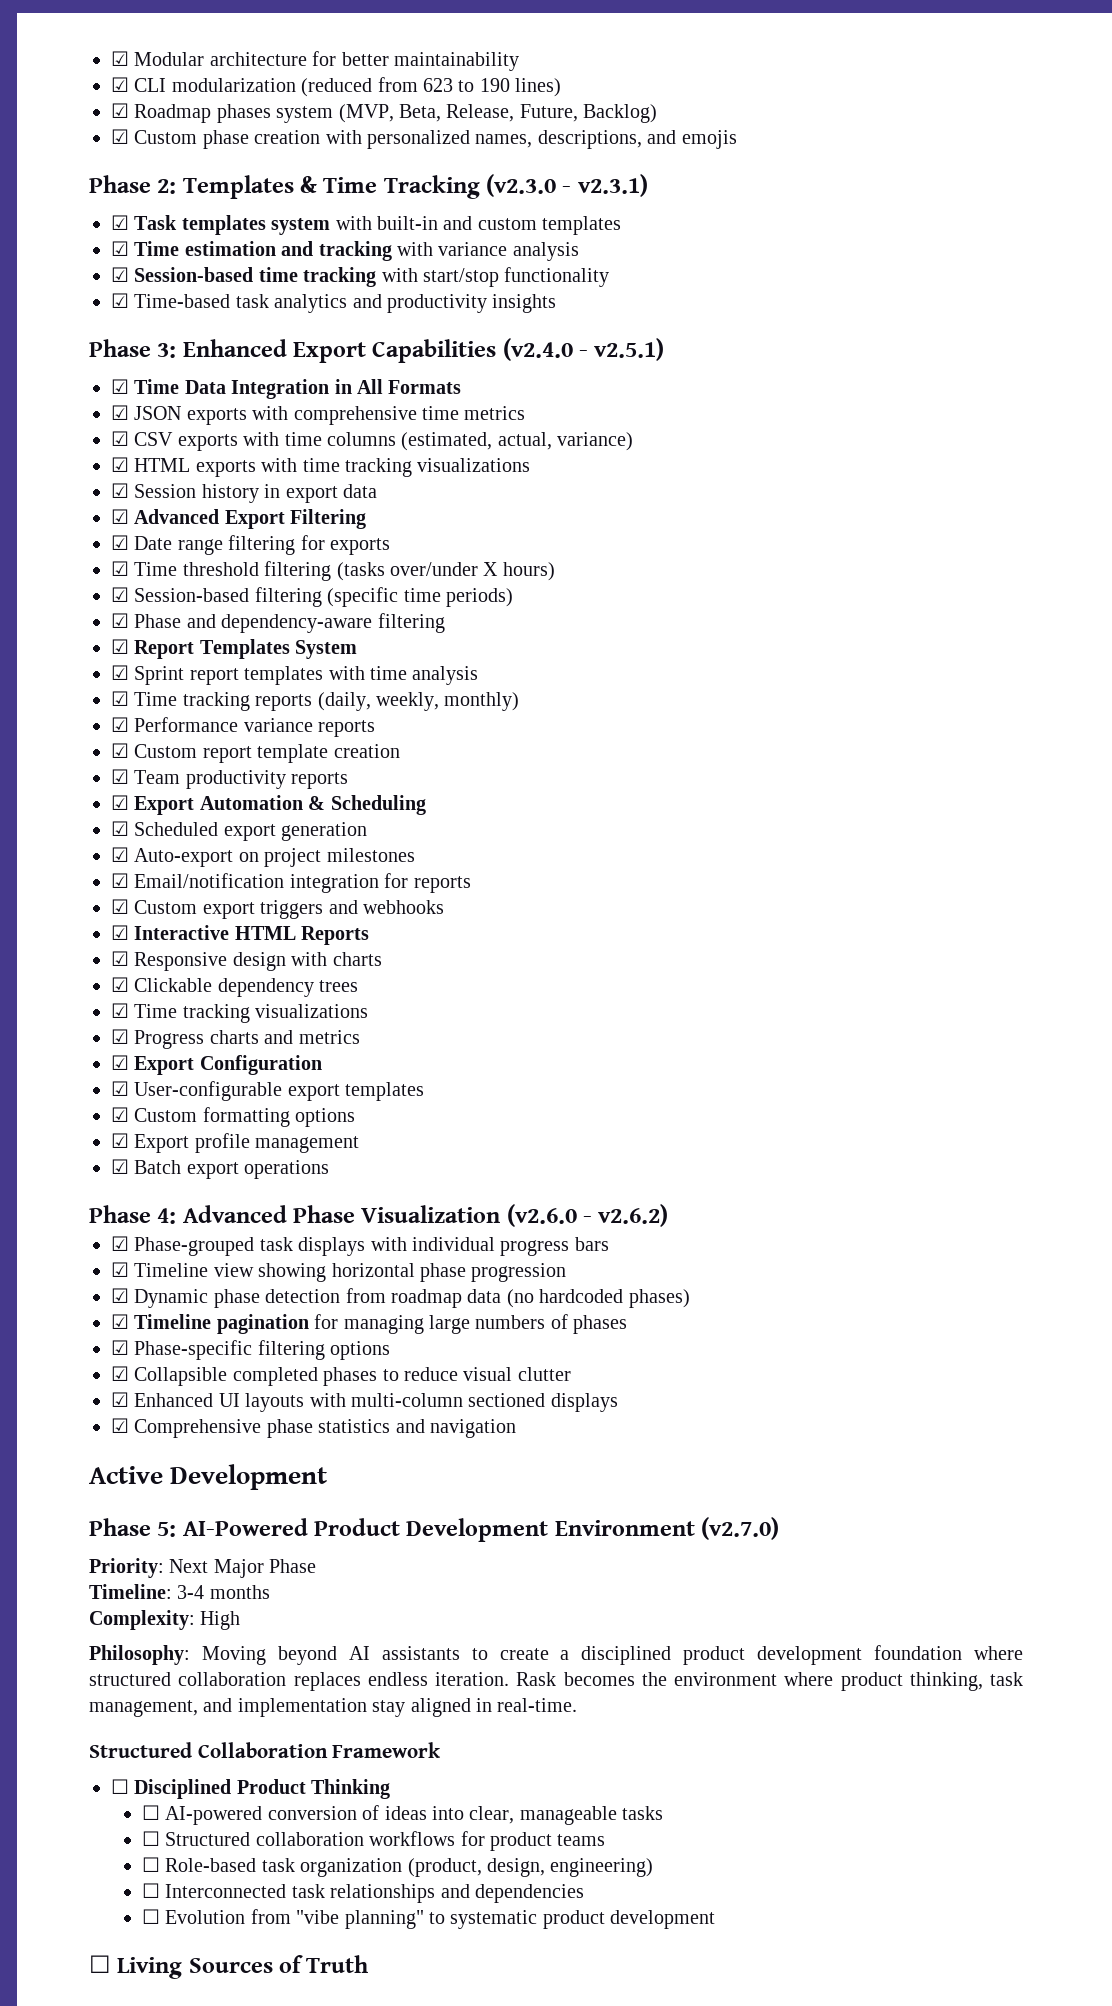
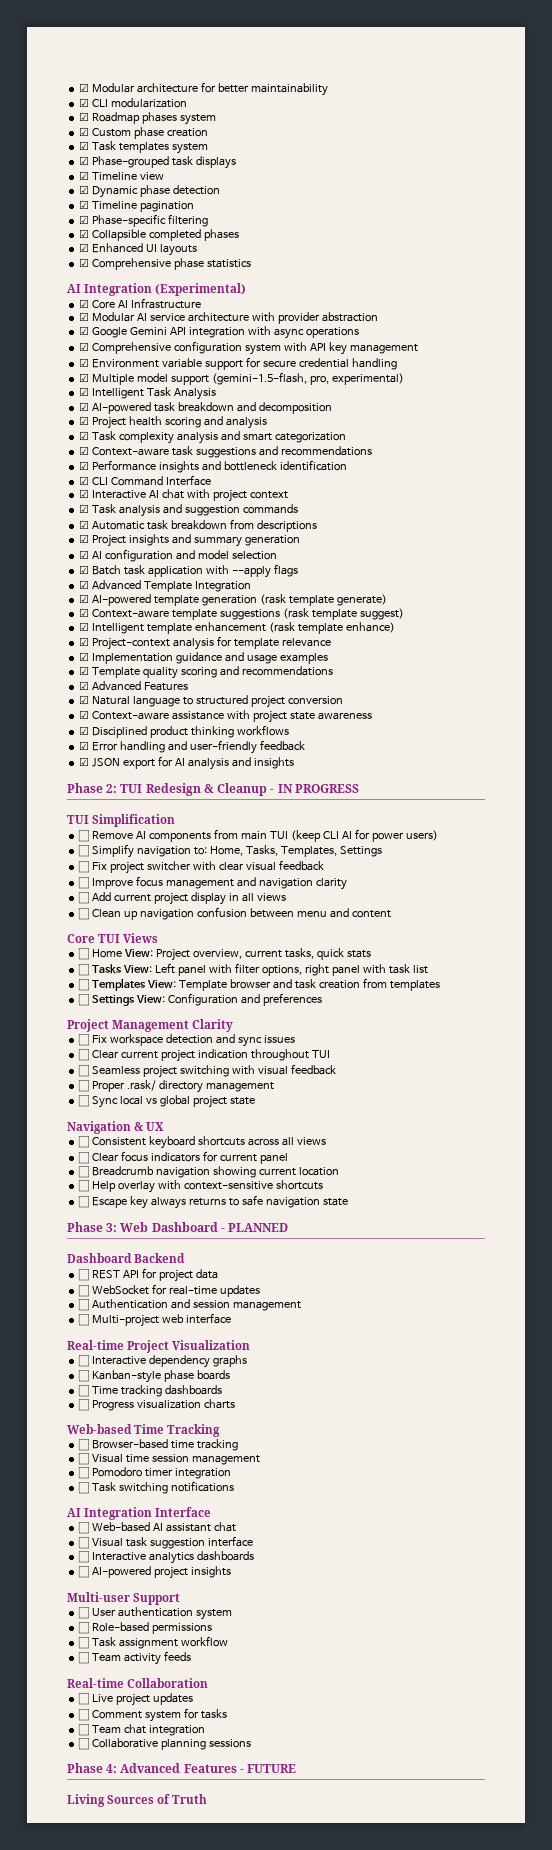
[301,77,562,97] (reduced from 623 to 190 lines) -> (188, 103) none
[338,104,658,123] (MVP, Beta, Release, Future, Backlog) -> (217, 119) none
[325,130,737,149] [89,174,648,199] [111,215,622,235] [111,241,579,261] [111,267,610,287] [111,293,557,313] [89,338,665,363] [111,379,462,399] [111,405,526,425] [111,431,634,451] [111,457,531,477] [111,483,377,503] [111,509,367,529] [111,535,390,555] [111,561,555,581] [111,587,513,607] [111,613,445,633] [111,639,358,659] [111,665,479,685] [111,691,520,711] [111,717,376,737] [111,743,400,763] [111,769,349,789] [111,795,426,815] [111,821,368,841] [111,847,415,867] [111,873,471,893] [111,899,444,919] [111,925,370,945] [111,951,382,971] [111,977,359,997] [111,1003,369,1023] [111,1029,360,1049] [111,1055,322,1075] [111,1081,425,1101] [111,1107,356,1127] [111,1133,360,1153] [111,1159,330,1179] [89,1204,669,1227] with personalized names, descriptions, and emojis // Phase 2: Templates & Time Tracking (v2.3.0 - v2.3.1) // ☑ Task templates system with built-in and custom templates // ☑ Time estimation and tracking with variance analysis // ☑ Session-based time tracking with start/stop functionality // ☑ Time-based task analytics and productivity insights // Phase 3: Enhanced Export Capabilities (v2.4.0 - v2.5.1) // ☑ Time Data Integration in All Formats // ☑ JSON exports with comprehensive time metrics // ☑ CSV exports with time columns (estimated, actual, variance) // ☑ HTML exports with time tracking visualizations // ☑ Session history in export data // ☑ Advanced Export Filtering // ☑ Date range filtering for exports // ☑ Time threshold filtering (tasks over/under X hours) // ☑ Session-based filtering (specific time periods) // ☑ Phase and dependency-aware filtering // ☑ Report Templates System // ☑ Sprint report templates with time analysis // ☑ Time tracking reports (daily, weekly, monthly) // ☑ Performance variance reports // ☑ Custom report template creation // ☑ Team productivity reports // ☑ Export Automation & Scheduling // ☑ Scheduled export generation // ☑ Auto-export on project milestones // ☑ Email/notification integration for reports // ☑ Custom export triggers and webhooks // ☑ Interactive HTML Reports // ☑ Responsive design with charts // ☑ Clickable dependency trees // ☑ Time tracking visualizations // ☑ Progress charts and metrics // ☑ Export Configuration // ☑ User-configurable export templates // ☑ Custom formatting options // ☑ Export profile management // ☑ Batch export operations // Phase 4: Advanced Phase Visualization (v2.6.0 - v2.6.2) -> [79,141,209,154] // ☑ Task templates system
[370,1237,609,1256] with individual progress bars -> (237, 162) none
[258,1263,567,1282] showing horizontal phase progression -> (165, 176) none
[345,1288,690,1308] [111,1314,628,1334] from roadmap data (no hardcoded phases) // ☑ Timeline pagination for managing large numbers of phases -> [79,200,195,212] // ☑ Timeline pagination
[330,1341,391,1360] options -> (209, 220) none
[382,1367,571,1381] to reduce visual clutter -> (240, 235) none
[309,1393,618,1412] with multi-column sectioned displays -> (198, 250) none
[395,1419,516,1438] [89,1464,328,1490] [89,1517,780,1542] [89,1558,317,1578] [89,1584,270,1599] [89,1610,241,1630] [89,1645,1023,1665] [89,1672,1023,1691] [89,1698,578,1717] [89,1742,442,1758] [111,1779,391,1799] [141,1805,664,1825] [141,1831,606,1851] [141,1857,654,1877] [141,1883,584,1903] [141,1909,716,1929] [89,1955,111,1973] and navigation // Active Development // Phase 5: AI-Powered Product Development Environment (v2.7.0) // Priority: Next Major Phase // Timeline: 3-4 months // Complexity: High // Philosophy: Moving beyond AI assistants to create a disciplined product development foundation where structured collaboration replaces endless iteration. Rask becomes the environment where product thinking, task management, and implementation stay aligned in real-time. // Structured Collaboration Framework // ☐ Disciplined Product Thinking // ☐ AI-powered conversion of ideas into clear, manageable tasks // ☐ Structured collaboration workflows for product teams // ☐ Role-based task organization (product, design, engineering) // ☐ Interconnected task relationships and dependencies // ☐ Evolution from "vibe planning" to systematic product development // ☐ -> [67,283,247,296] [79,298,202,309] [79,312,378,324] [79,326,359,339] [79,341,418,355] [79,357,397,370] [79,372,404,385] [79,387,217,400] [79,402,332,414] [79,416,267,429] [79,431,346,444] [79,446,372,458] [79,460,347,473] [79,475,212,486] [79,489,288,502] [79,504,298,517] [79,519,317,532] [79,534,300,547] [79,549,277,562] [79,564,298,578] [79,580,252,592] [79,594,387,606] [79,608,404,620] [79,622,395,634] [79,636,331,650] [79,652,328,664] [79,666,333,679] [79,681,189,691] [79,695,343,708] [79,710,372,723] [79,725,289,738] [79,740,305,754] [79,756,294,770] [67,783,359,796] [67,814,176,827] [78,829,438,842] [78,844,382,858] [78,860,324,874] [78,876,347,890] [78,892,286,905] [78,907,391,920] [67,933,159,943] [78,948,371,961] [78,963,428,976] [78,978,440,991] [78,993,322,1006] [67,1019,234,1032] [78,1034,295,1047] [78,1049,330,1062] [78,1064,336,1078] [78,1080,274,1093] [78,1095,255,1108] [67,1121,165,1134] [78,1136,326,1149] [78,1151,288,1164] [78,1166,339,1178] [78,1180,323,1193] [78,1195,348,1209] [67,1222,289,1232] [67,1253,186,1263] [78,1268,218,1282] [78,1284,260,1297] [78,1299,301,1311] [78,1313,232,1327] [67,1340,251,1353] [78,1355,248,1368] [78,1370,231,1383] [78,1385,223,1397] [78,1399,236,1411] [67,1424,221,1437] [78,1439,239,1451] [78,1453,260,1465] [78,1467,232,1479] [78,1481,235,1494] [67,1507,212,1520] [78,1522,236,1534] [78,1536,253,1549] [78,1551,255,1564] [78,1566,232,1579] [67,1592,181,1605] [78,1607,233,1620] [78,1622,213,1634] [78,1636,229,1649] [78,1651,192,1665] [67,1678,209,1688] [78,1693,194,1706] [78,1708,227,1722] [78,1724,206,1736] [78,1738,252,1750] [67,1763,297,1773] // AI Integration (Experimental) // ☑ Core AI Infrastructure // ☑ Modular AI service architecture with provider abstraction // ☑ Google Gemini API integration with async operations // ☑ Comprehensive configuration system with API key management // ☑ Environment variable support for secure credential handling // ☑ Multiple model support (gemini-1.5-flash, pro, experimental) // ☑ Intelligent Task Analysis // ☑ AI-powered task breakdown and decomposition // ☑ Project health scoring and analysis // ☑ Task complexity analysis and smart categorization // ☑ Context-aware task suggestions and recommendations // ☑ Performance insights and bottleneck identification // ☑ CLI Command Interface // ☑ Interactive AI chat with project context // ☑ Task analysis and suggestion commands // ☑ Automatic task breakdown from descriptions // ☑ Project insights and summary generation // ☑ AI configuration and model selection // ☑ Batch task application with --apply flags // ☑ Advanced Template Integration // ☑ AI-powered template generation (rask template generate) // ☑ Context-aware template suggestions (rask template suggest) // ☑ Intelligent template enhancement (rask template enhance) // ☑ Project-context analysis for template relevance // ☑ Implementation guidance and usage examples // ☑ Template quality scoring and recommendations // ☑ Advanced Features // ☑ Natural language to structured project conversion // ☑ Context-aware assistance with project state awareness // ☑ Disciplined product thinking workflows // ☑ Error handling and user-friendly feedback // ☑ JSON export for AI analysis and insights // Phase 2: TUI Redesign & Cleanup - IN PROGRESS // TUI Simplification // ☐ Remove AI components from main TUI (keep CLI AI for power users) // ☐ Simplify navigation to: Home, Tasks, Templates, Settings // ☐ Fix project switcher with clear visual feedback // ☐ Improve focus management and navigation clarity // ☐ Add current project display in all views // ☐ Clean up navigation confusion between menu and content // Core TUI Views // ☐ Home View: Project overview, current tasks, quick stats // ☐ Tasks View: Left panel with filter options, right panel with task list // ☐ Templates View: Template browser and task creation from templates // ☐ Settings View: Configuration and preferences // Project Management Clarity // ☐ Fix workspace detection and sync issues // ☐ Clear current project indication throughout TUI // ☐ Seamless project switching with visual feedback // ☐ Proper .rask/ directory management // ☐ Sync local vs global project state // Navigation & UX // ☐ Consistent keyboard shortcuts across all views // ☐ Clear focus indicators for current panel // ☐ Breadcrumb navigation showing current location // ☐ Help overlay with context-sensitive shortcuts // ☐ Escape key always returns to safe navigation state // Phase 3: Web Dashboard - PLANNED // Dashboard Backend // ☐ REST API for project data // ☐ WebSocket for real-time updates // ☐ Authentication and session management // ☐ Multi-project web interface // Real-time Project Visualization // ☐ Interactive dependency graphs // ☐ Kanban-style phase boards // ☐ Time tracking dashboards // ☐ Progress visualization charts // Web-based Time Tracking // ☐ Browser-based time tracking // ☐ Visual time session management // ☐ Pomodoro timer integration // ☐ Task switching notifications // AI Integration Interface // ☐ Web-based AI assistant chat // ☐ Visual task suggestion interface // ☐ Interactive analytics dashboards // ☐ AI-powered project insights // Multi-user Support // ☐ User authentication system // ☐ Role-based permissions // ☐ Task assignment workflow // ☐ Team activity feeds // Real-time Collaboration // ☐ Live project updates // ☐ Comment system for tasks // ☐ Team chat integration // ☐ Collaborative planning sessions // Phase 4: Advanced Features - FUTURE //

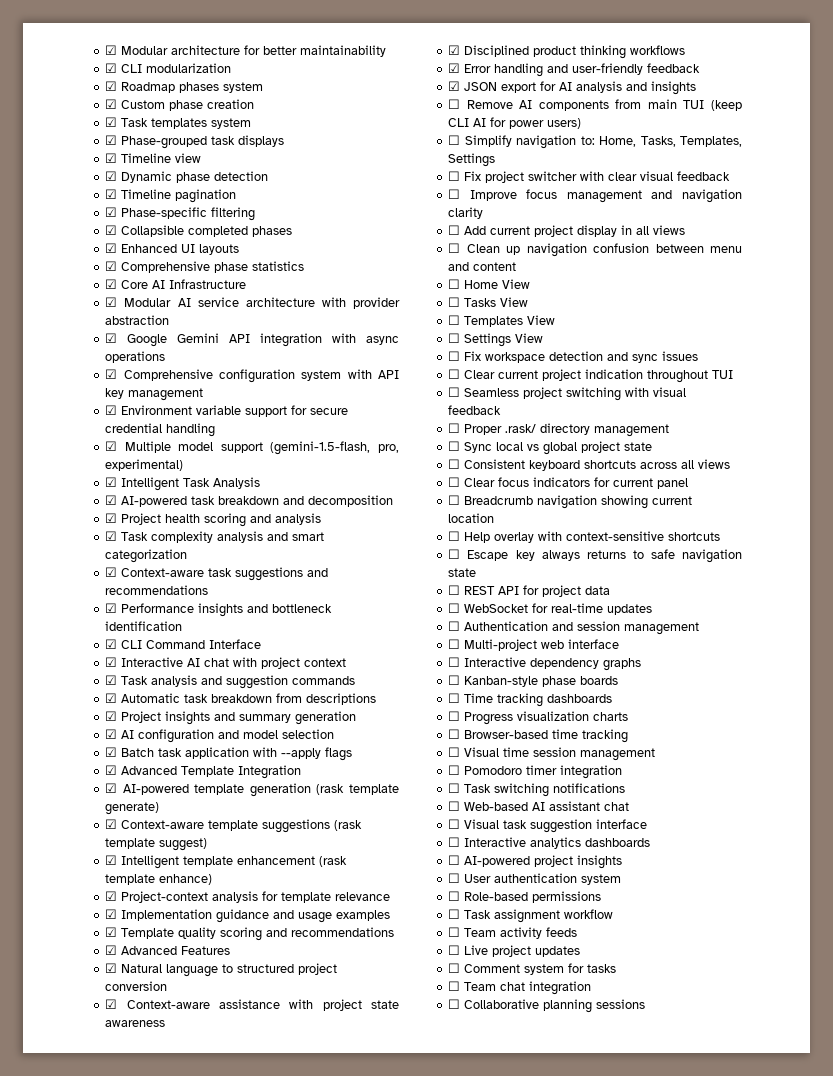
[67,283,247,296] // AI Integration (Experimental) -> (305, 266) none
[67,783,359,796] [67,814,176,827] // Phase 2: TUI Redesign & Cleanup - IN PROGRESS // TUI Simplification -> (697, 88) none
[67,933,159,943] // Core TUI Views -> (517, 266) none
[124,948,371,961] [78,963,428,976] [78,978,440,991] [78,993,322,1006] [67,1019,234,1032] View: Project overview, current tasks, quick stats // ☐ Tasks View: Left panel with filter options, right panel with task list // ☐ Templates View: Template browser and task creation from templates // ☐ Settings View: Configuration and preferences // Project Management Clarity -> [502,279,531,289] [448,297,529,307] [448,315,556,327] [448,333,544,347] View // ☐ Tasks View // ☐ Templates View // ☐ Settings View
[67,1121,165,1134] // Navigation & UX -> (653, 446) none
[67,1222,289,1232] [67,1253,186,1263] // Phase 3: Web Dashboard - PLANNED // Dashboard Backend -> (477, 572) none
[67,1340,251,1353] // Real-time Project Visualization -> (620, 644) none
[67,1424,221,1437] // Web-based Time Tracking -> (629, 716) none
[67,1507,212,1520] // AI Integration Interface -> (626, 788) none
[67,1592,181,1605] // Multi-user Support -> (623, 862) none
[67,1678,209,1688] // Real-time Collaboration -> (578, 932) none
[67,1763,297,1773] [67,1794,208,1807] // Phase 4: Advanced Features - FUTURE // Living Sources of Truth -> (646, 1004) none

